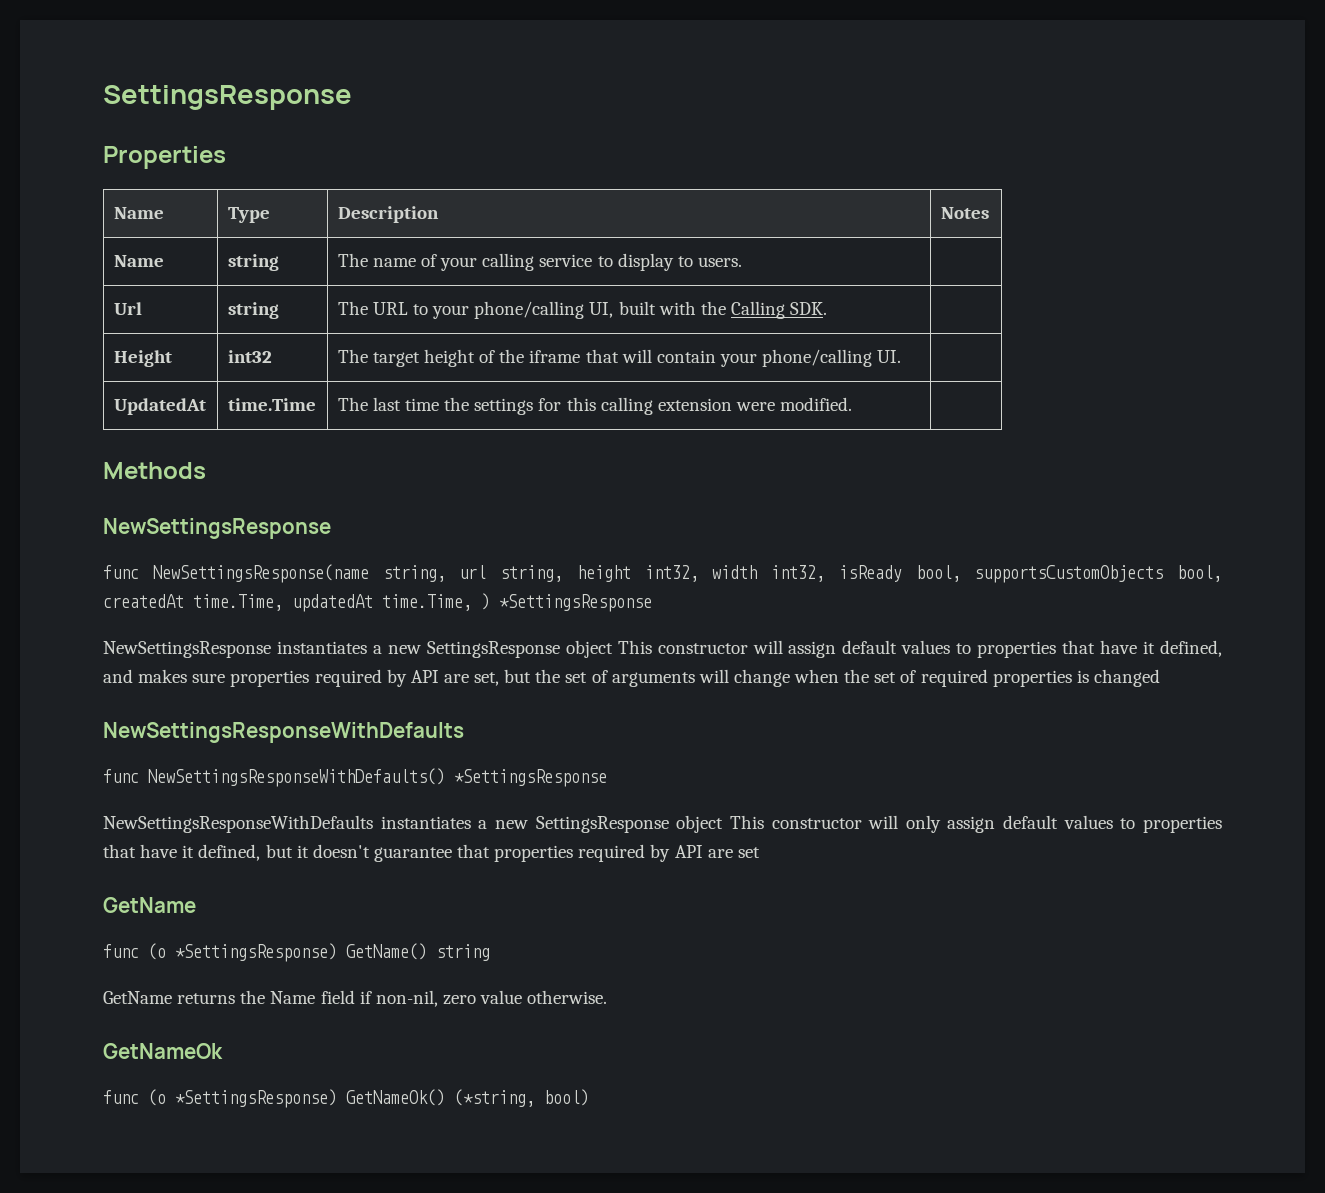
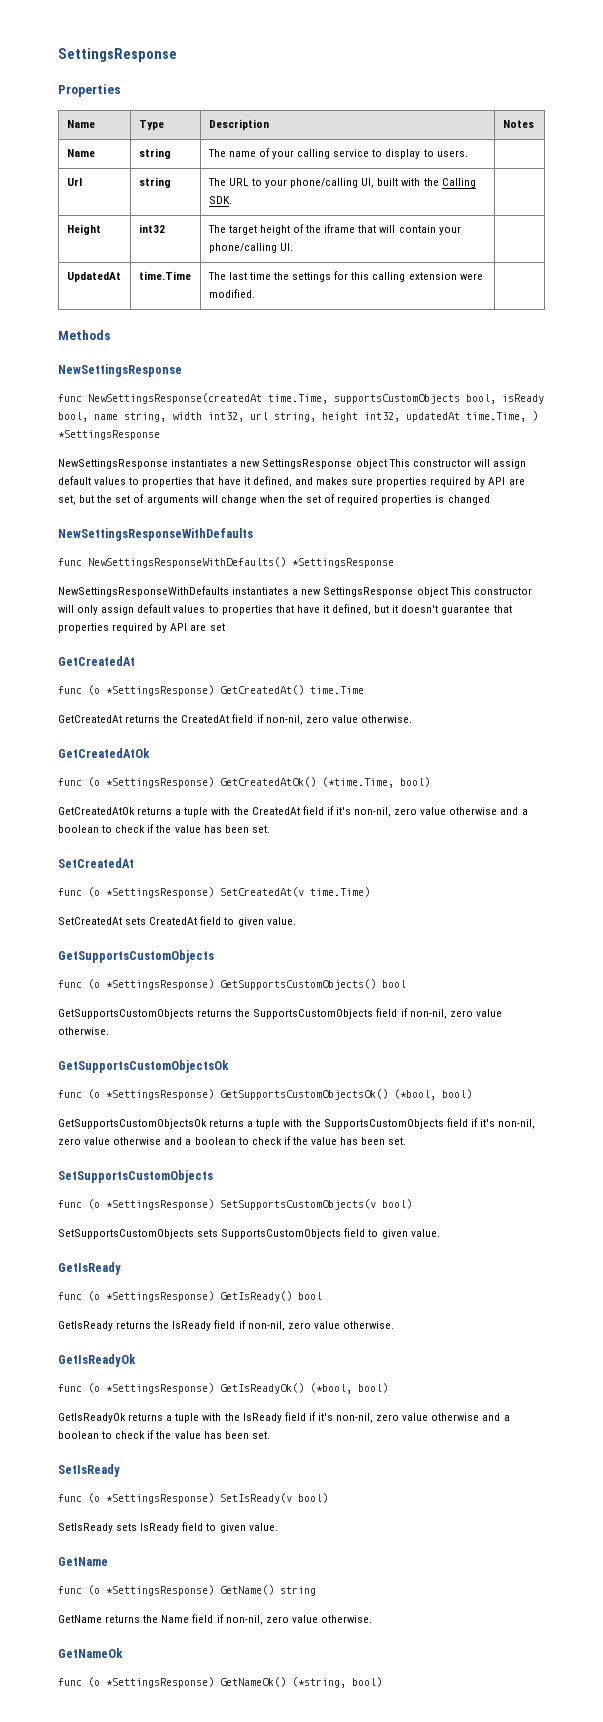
[152,564,1222,583] [103,594,283,611] NewSettingsResponse(name string, url string, height int32, width int32, isReady bool, supportsCustomObjects bool, createdAt time.Time, -> [88,393,544,404] [58,412,400,422] NewSettingsResponse(createdAt time.Time, supportsCustomObjects bool, isReady bool, name string, width int32, url string, height int32,
(760, 852) none -> [58,656,135,666] [58,685,364,696] [58,714,412,725] [58,748,150,758] [58,777,430,788] [58,806,528,817] [58,824,270,833] [58,858,134,868] [58,887,370,898] [58,916,296,927] [58,950,214,963] [58,979,406,990] [58,1008,502,1019] [58,1027,109,1035] [58,1060,229,1073] [58,1089,472,1100] [58,1118,536,1129] [58,1136,407,1145] [58,1170,213,1183] [58,1199,412,1210] [58,1228,440,1239] [58,1262,121,1275] [58,1291,322,1302] [58,1320,394,1331] [58,1354,136,1367] [58,1383,388,1394] [58,1412,510,1423] [58,1430,270,1439] [58,1464,120,1477] [58,1493,328,1504] [58,1522,278,1533] // GetCreatedAt // func (o *SettingsResponse) GetCreatedAt() time.Time // GetCreatedAt returns the CreatedAt field if non-nil, zero value otherwise. // GetCreatedAtOk // func (o *SettingsResponse) GetCreatedAtOk() (*time.Time, bool) // GetCreatedAtOk returns a tuple with the CreatedAt field if it's non-nil, zero value otherwise and a boolean to check if the value has been set. // SetCreatedAt // func (o *SettingsResponse) SetCreatedAt(v time.Time) // SetCreatedAt sets CreatedAt field to given value. // GetSupportsCustomObjects // func (o *SettingsResponse) GetSupportsCustomObjects() bool // GetSupportsCustomObjects returns the SupportsCustomObjects field if non-nil, zero value otherwise. // GetSupportsCustomObjectsOk // func (o *SettingsResponse) GetSupportsCustomObjectsOk() (*bool, bool) // GetSupportsCustomObjectsOk returns a tuple with the SupportsCustomObjects field if it's non-nil, zero value otherwise and a boolean to check if the value has been set. // SetSupportsCustomObjects // func (o *SettingsResponse) SetSupportsCustomObjects(v bool) // SetSupportsCustomObjects sets SupportsCustomObjects field to given value. // GetIsReady // func (o *SettingsResponse) GetIsReady() bool // GetIsReady returns the IsReady field if non-nil, zero value otherwise. // GetIsReadyOk // func (o *SettingsResponse) GetIsReadyOk() (*bool, bool) // GetIsReadyOk returns a tuple with the IsReady field if it's non-nil, zero value otherwise and a boolean to check if the value has been set. // SetIsReady // func (o *SettingsResponse) SetIsReady(v bool) // SetIsReady sets IsReady field to given value.

